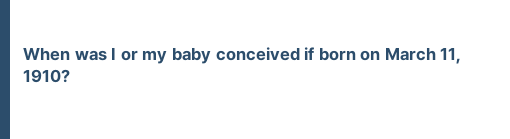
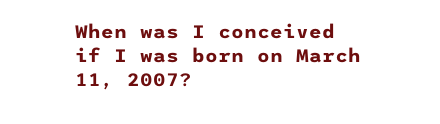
[120,47,315,64] or my baby conceived if -> [218,23,335,39] [75,47,179,63] conceived if I was
[23,69,70,83] 1910? -> [127,73,192,87] 2007?

